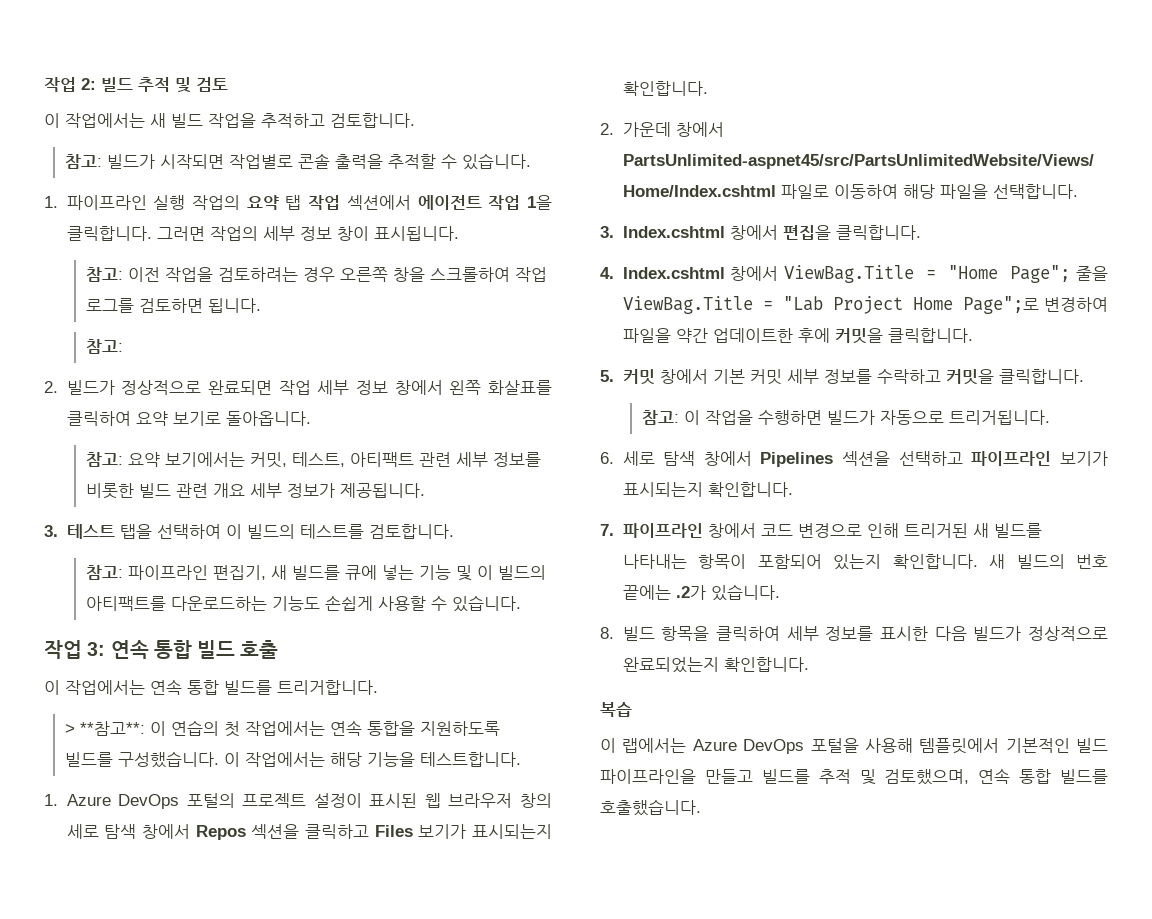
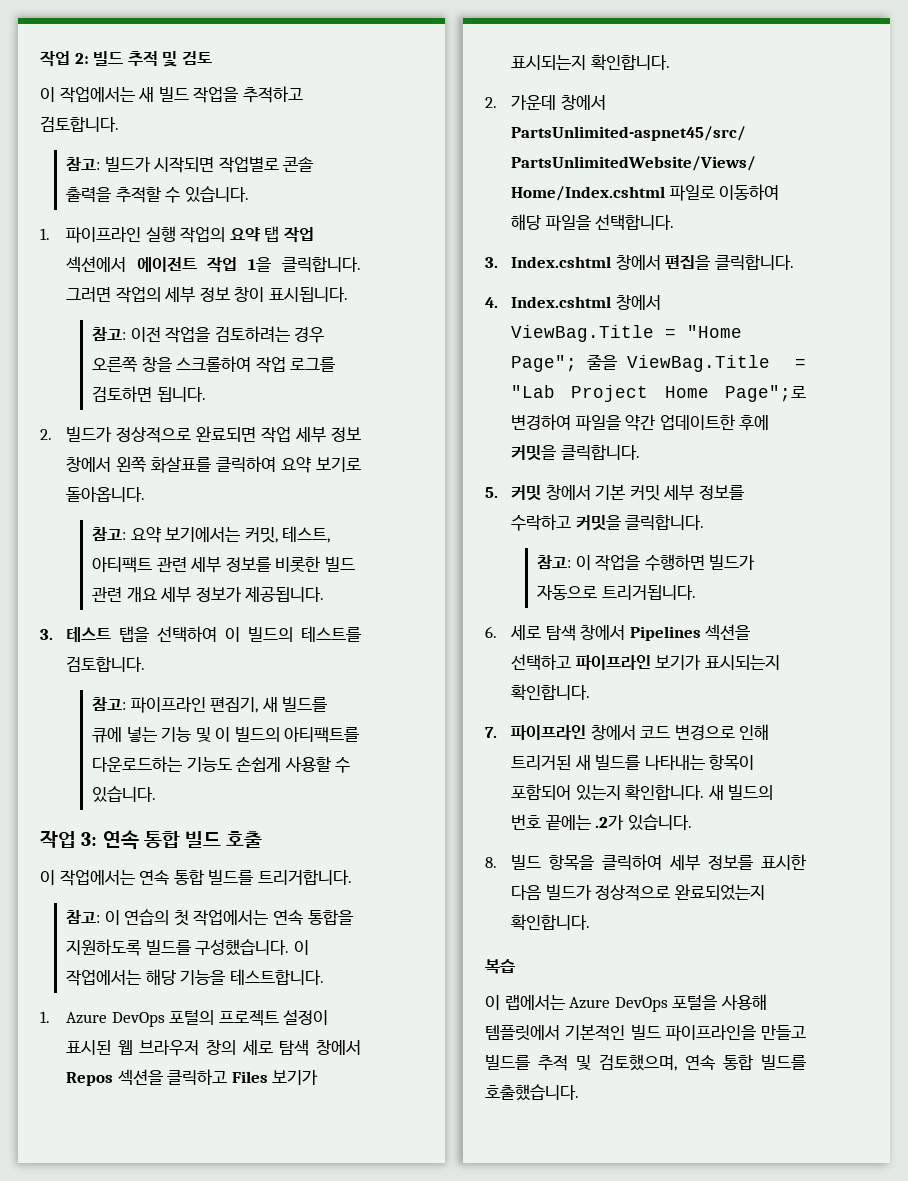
[85,339,123,354] // 참고: -> (206, 394) none
[64,721,145,736] > **참고**: -> [65,910,100,924] 참고:

